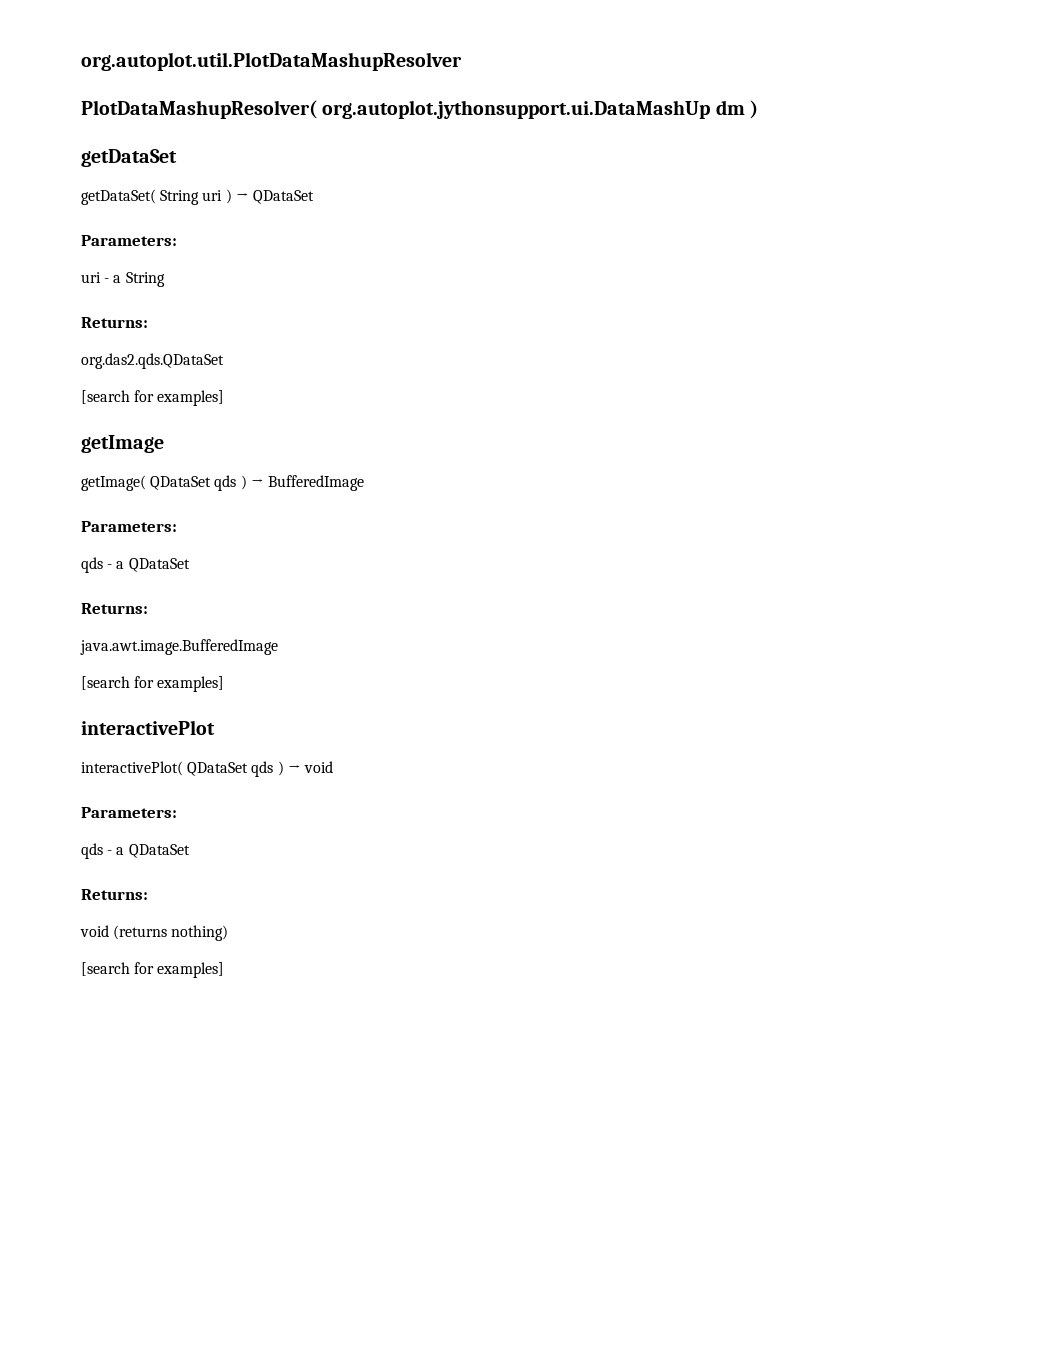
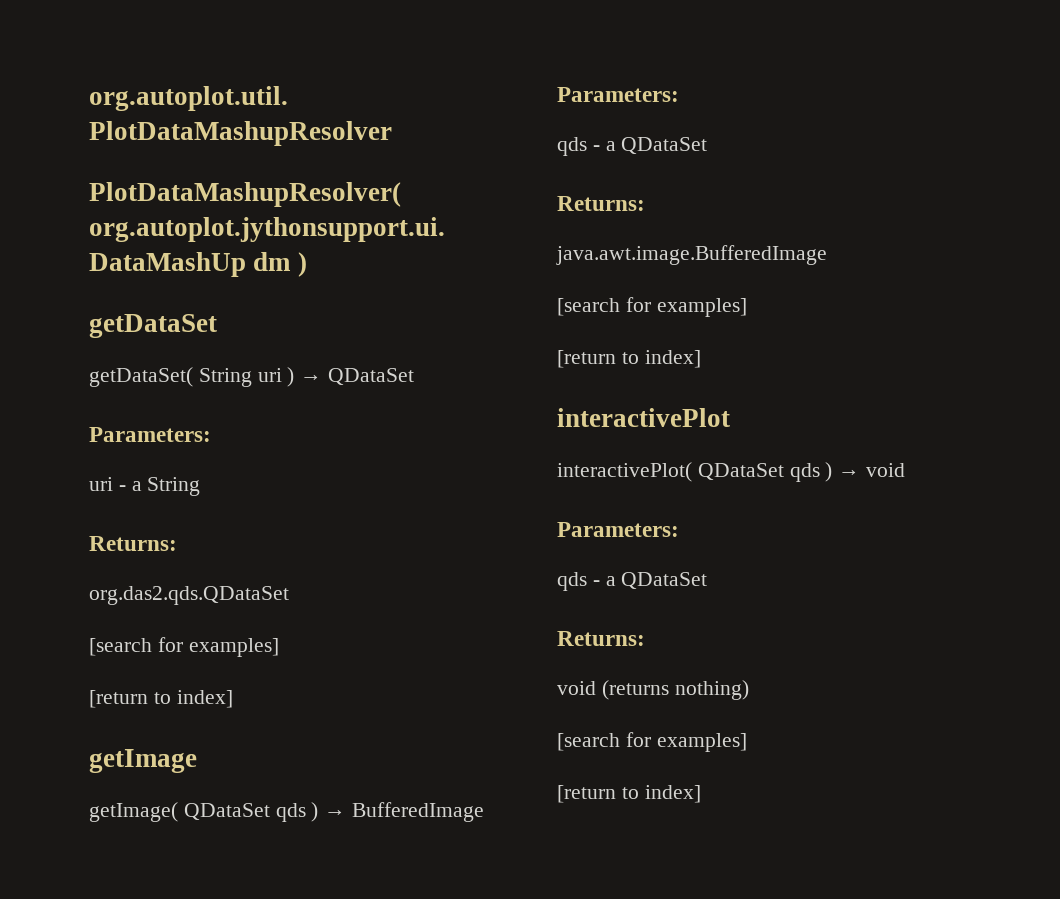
(225, 398) none -> [89,690,233,708] // [return to index]
(225, 684) none -> [557,350,701,368] // [return to index]
(225, 970) none -> [557,785,701,803] // [return to index]

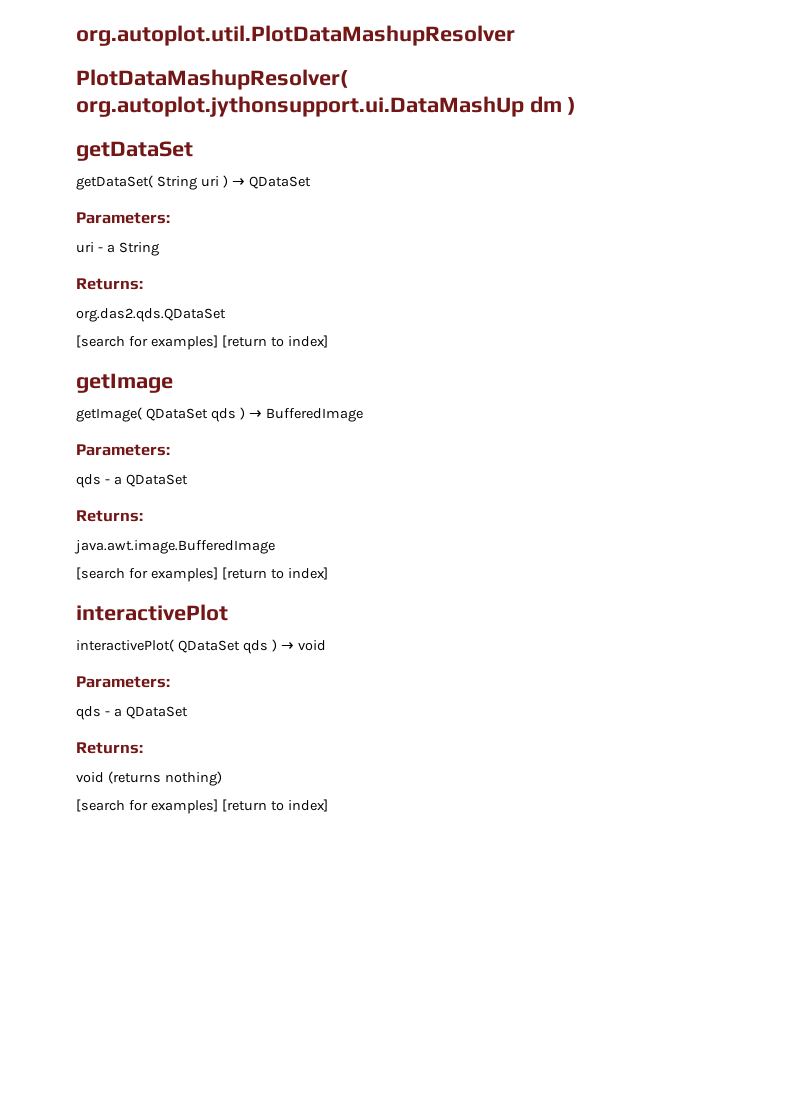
(279, 647) // -> (218, 342) none
(747, 307) // -> (218, 574) none
(747, 742) // -> (218, 806) none

